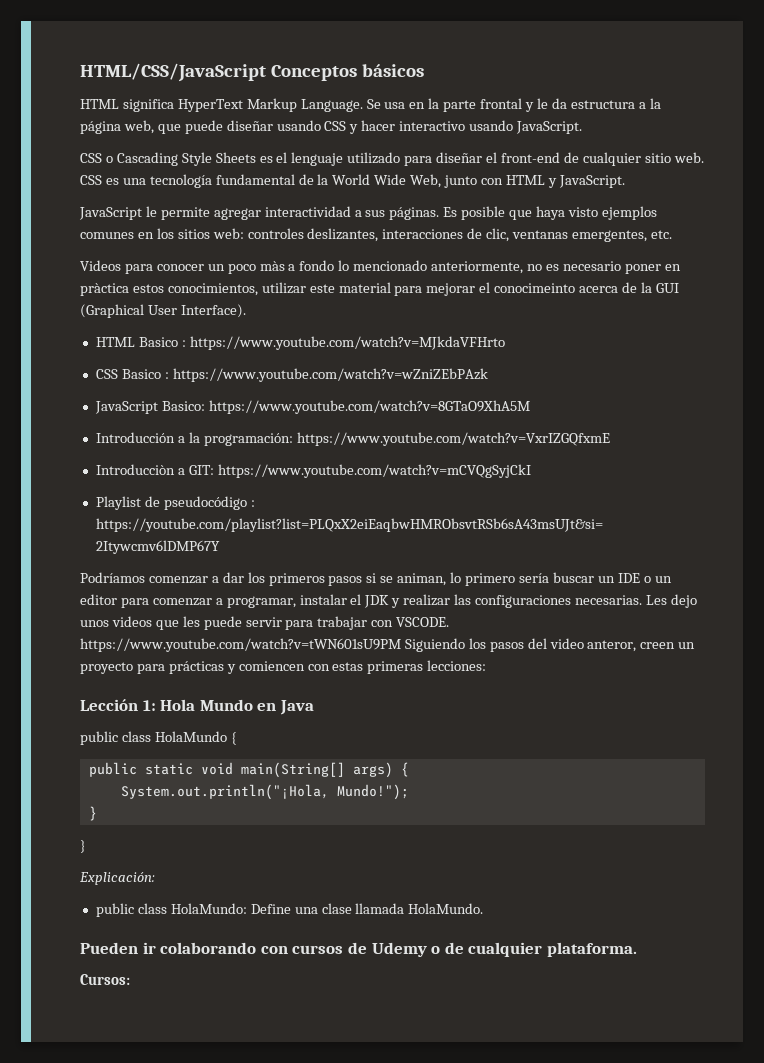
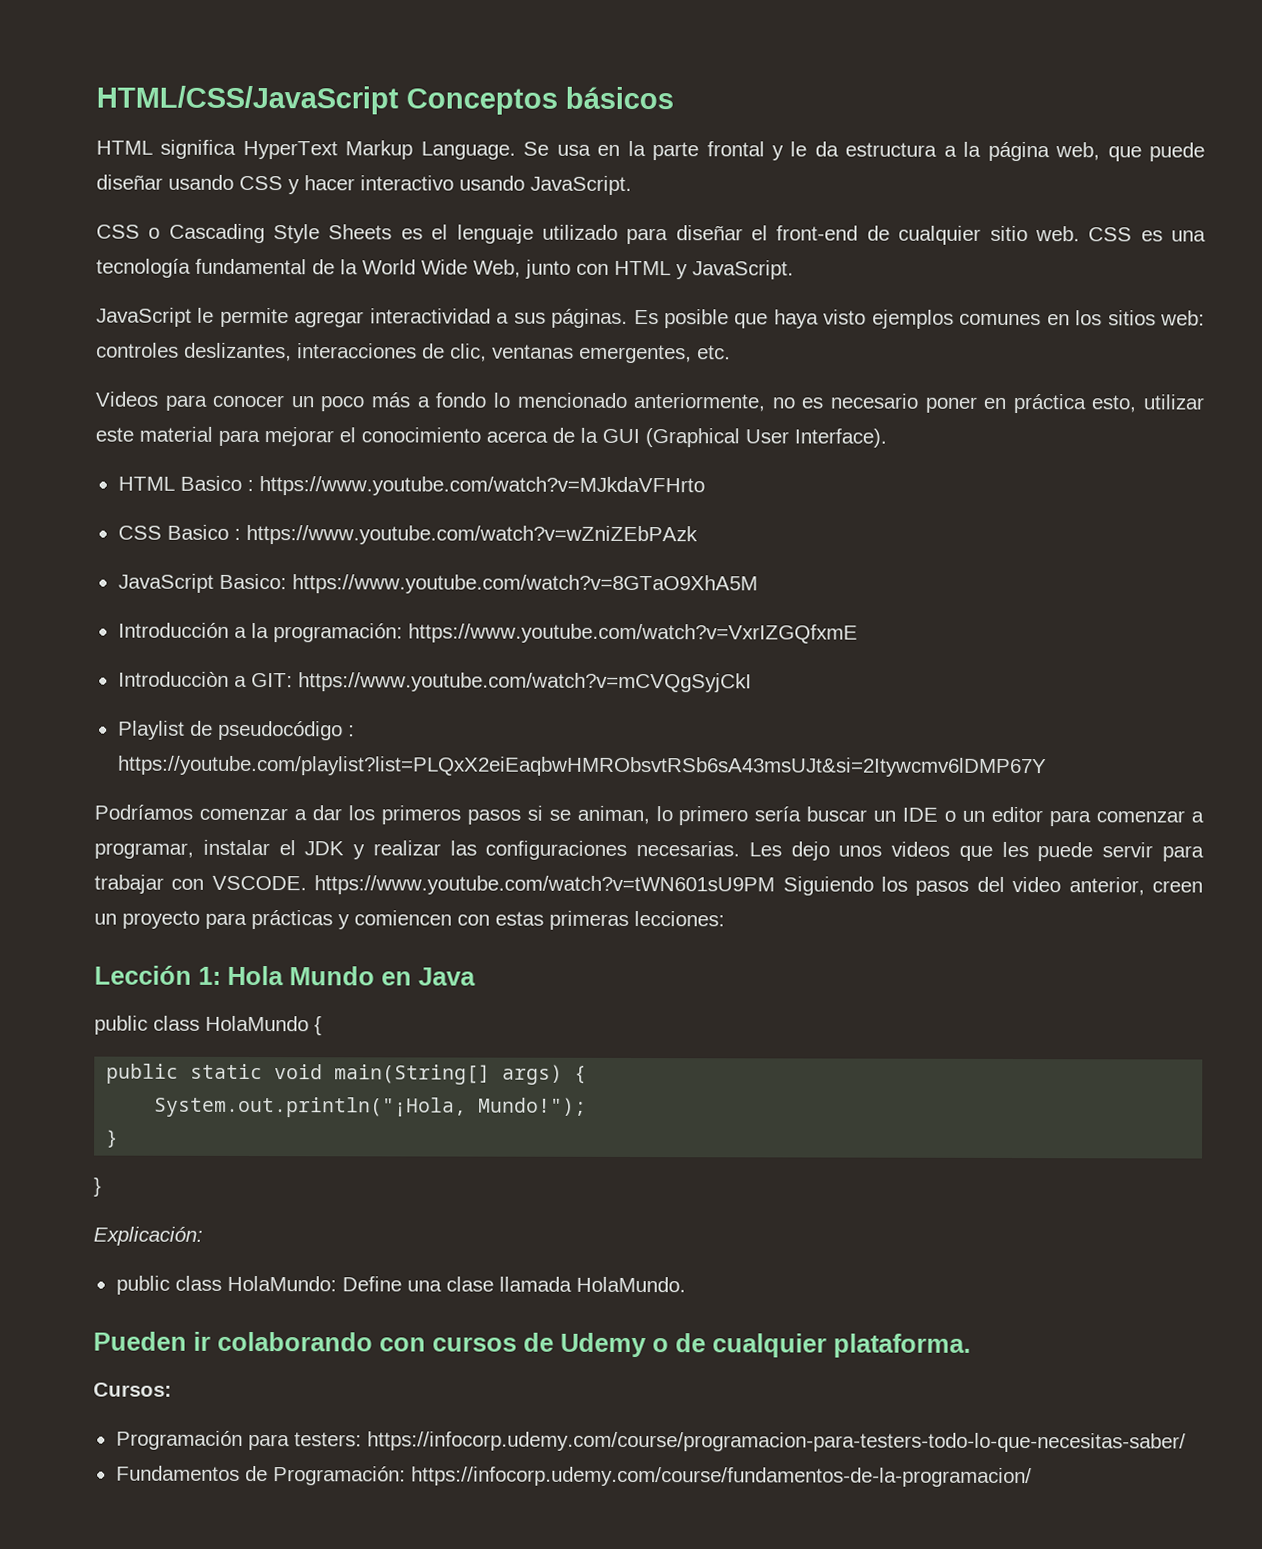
[259,261,285,271] màs -> [371,392,411,408] más
[80,283,258,296] pràctica estos conocimientos, -> [1012,393,1137,414] práctica esto,
[494,283,576,293] conocimeinto -> [361,427,481,443] conocimiento
[587,640,637,652] anteror, -> [1068,877,1145,896] anterior,
(130, 979) none -> [115,1430,1186,1453] [115,1465,1032,1488] // Programación para testers: https://infocorp.udemy.com/course/programacion-para-testers-todo-lo-que-necesitas-saber/ // Fundamentos de Programación: https://infocorp.udemy.com/course/fundamentos-de-la-programacion/

